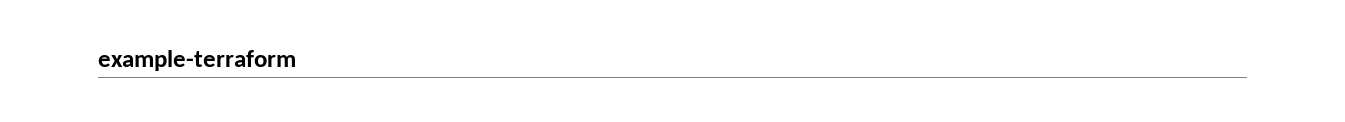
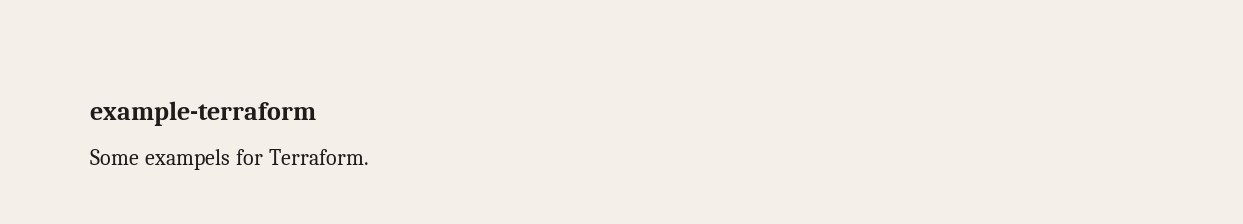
(296, 60) none -> [90,149,369,170] // Some exampels for Terraform.

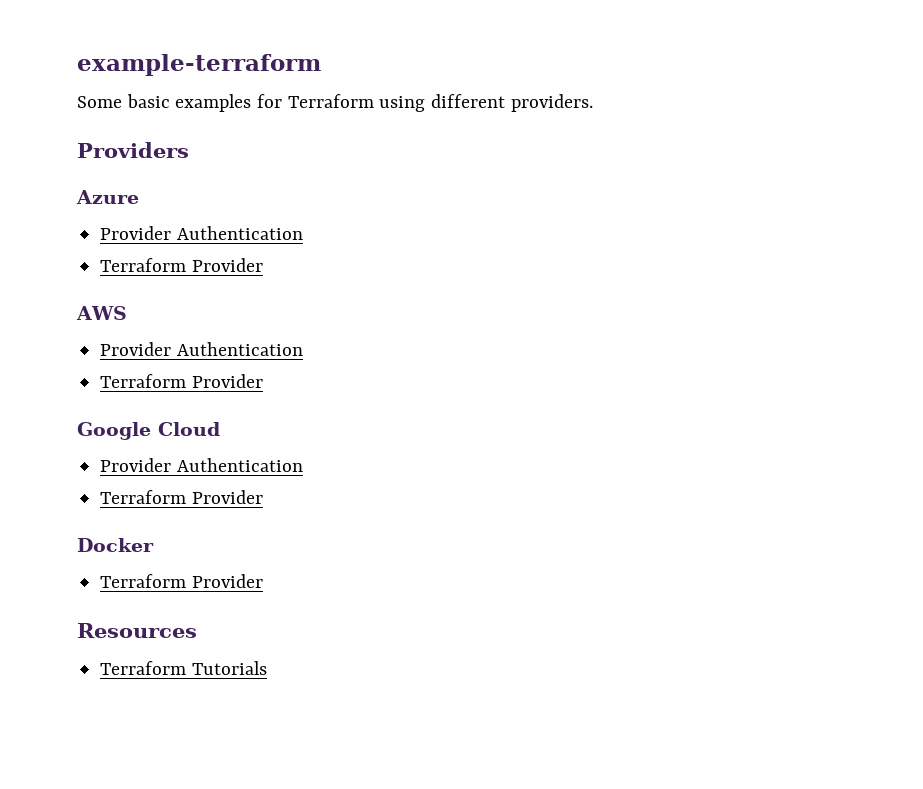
[144,149,369,170] exampels for Terraform. -> [126,94,593,112] [77,142,189,158] [76,190,139,204] [100,226,303,240] [100,258,263,272] [76,306,127,320] [100,342,303,356] [100,374,263,388] [77,422,220,440] [100,458,303,472] [100,490,263,504] [77,538,154,552] [100,574,263,588] [77,623,197,638] [100,661,267,675] basic examples for Terraform using different providers. // Providers // Azure // Provider Authentication // Terraform Provider // AWS // Provider Authentication // Terraform Provider // Google Cloud // Provider Authentication // Terraform Provider // Docker // Terraform Provider // Resources // Terraform Tutorials

